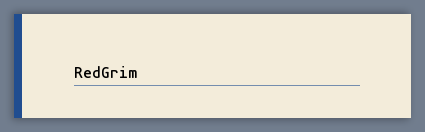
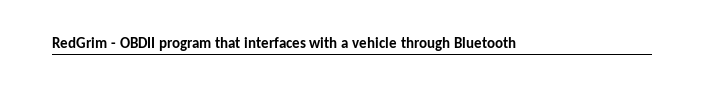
(137, 72) none -> [110,37,517,51] - OBDII program that interfaces with a vehicle through Bluetooth

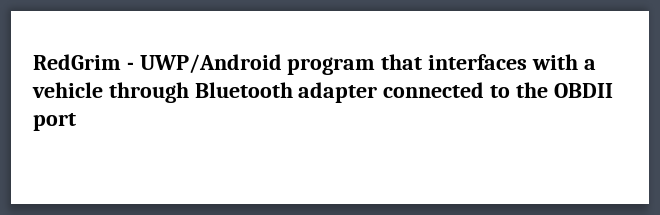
[119,37,155,48] OBDII -> [139,54,282,74] UWP/Android
(517, 42) none -> [298,82,613,103] [33,113,76,131] adapter connected to the OBDII port

